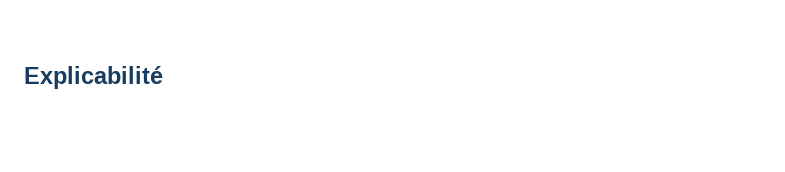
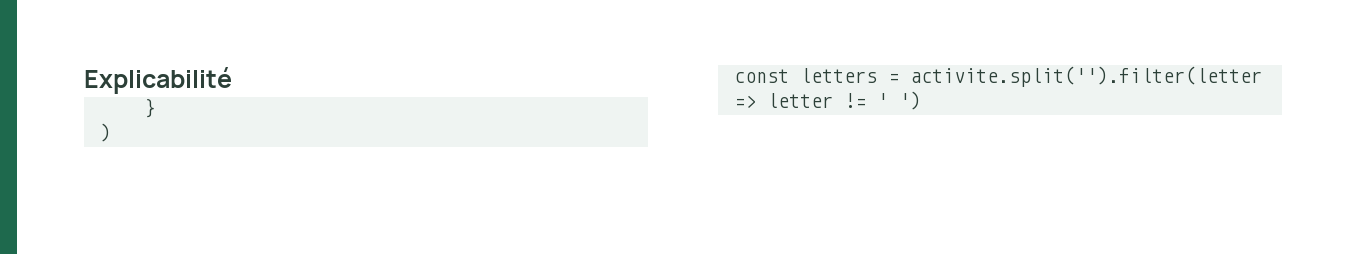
(163, 77) none -> [143,98,155,118] [99,123,111,142] [733,66,1262,87] [733,91,921,110] // } // ) // const letters = activite.split('').filter(letter => letter != ' ')

